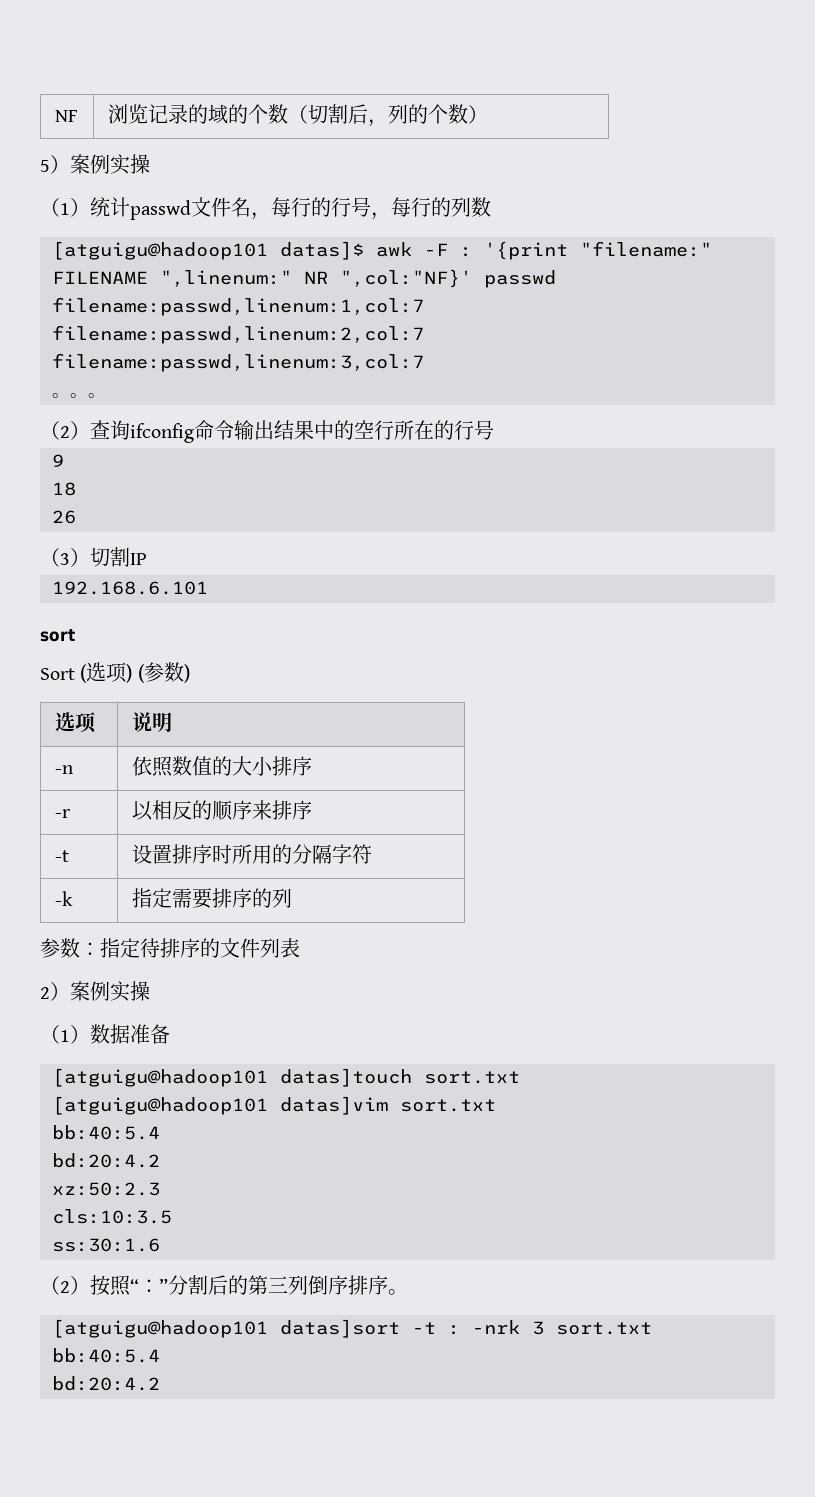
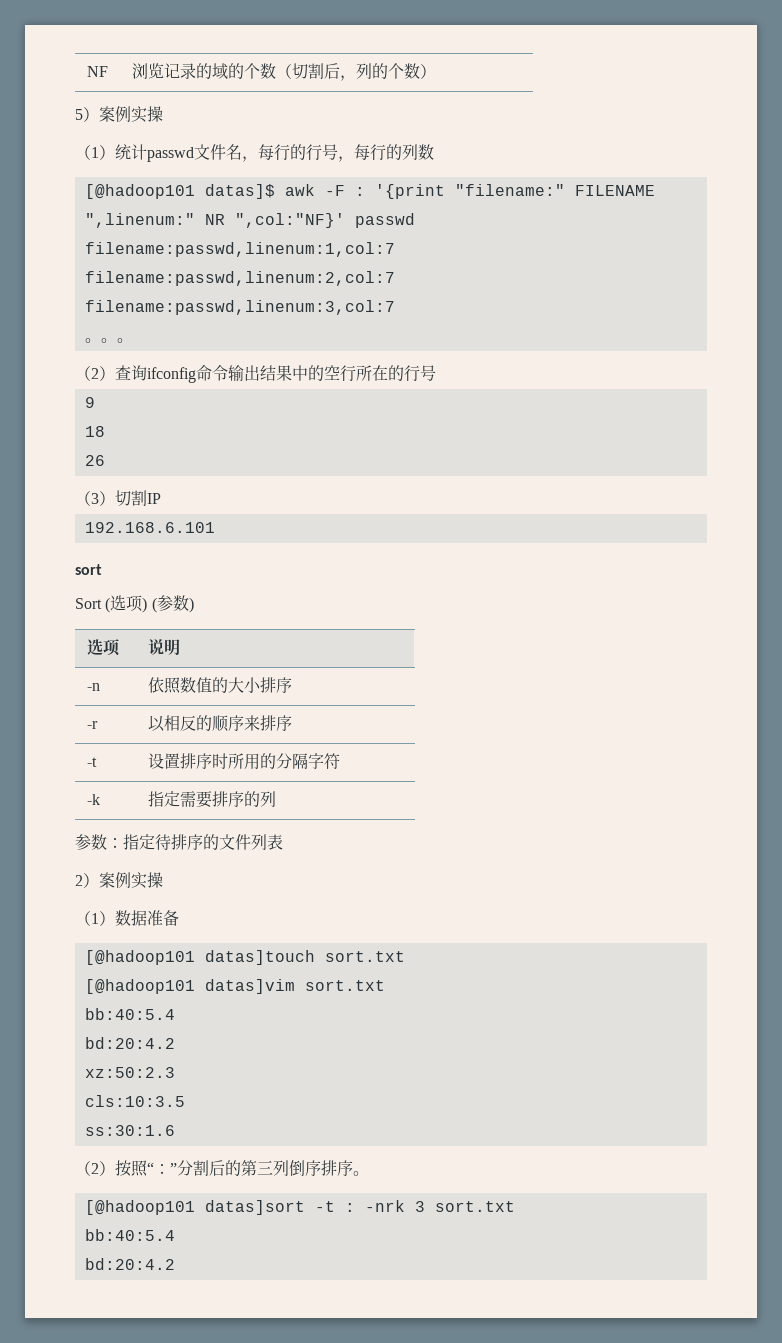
[52,241,268,260] [atguigu@hadoop101 -> [84,184,195,199] [@hadoop101
[52,1068,268,1087] [atguigu@hadoop101 -> [84,950,195,965] [@hadoop101
[52,1096,268,1115] [atguigu@hadoop101 -> [84,979,195,994] [@hadoop101
[52,1319,268,1338] [atguigu@hadoop101 -> [84,1200,195,1215] [@hadoop101

